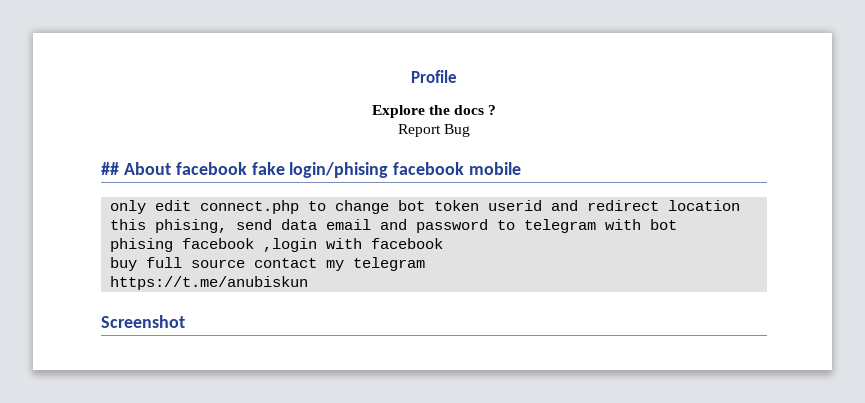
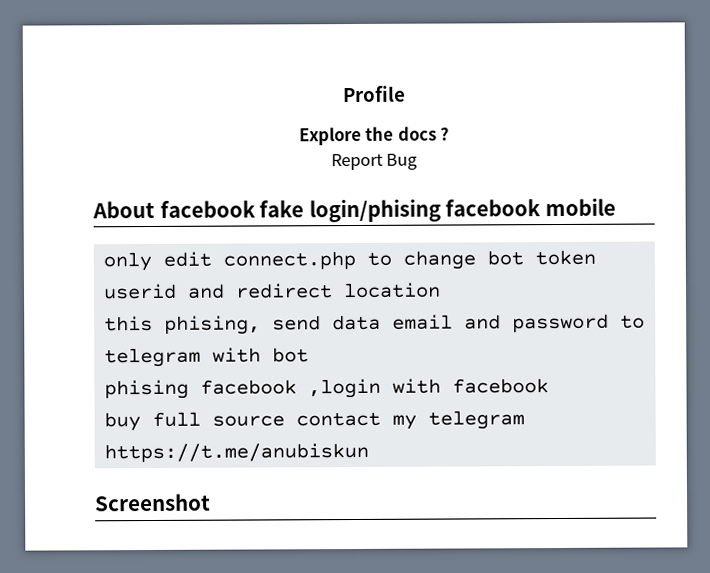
[101,162,119,175] ## -> (419, 161) none

